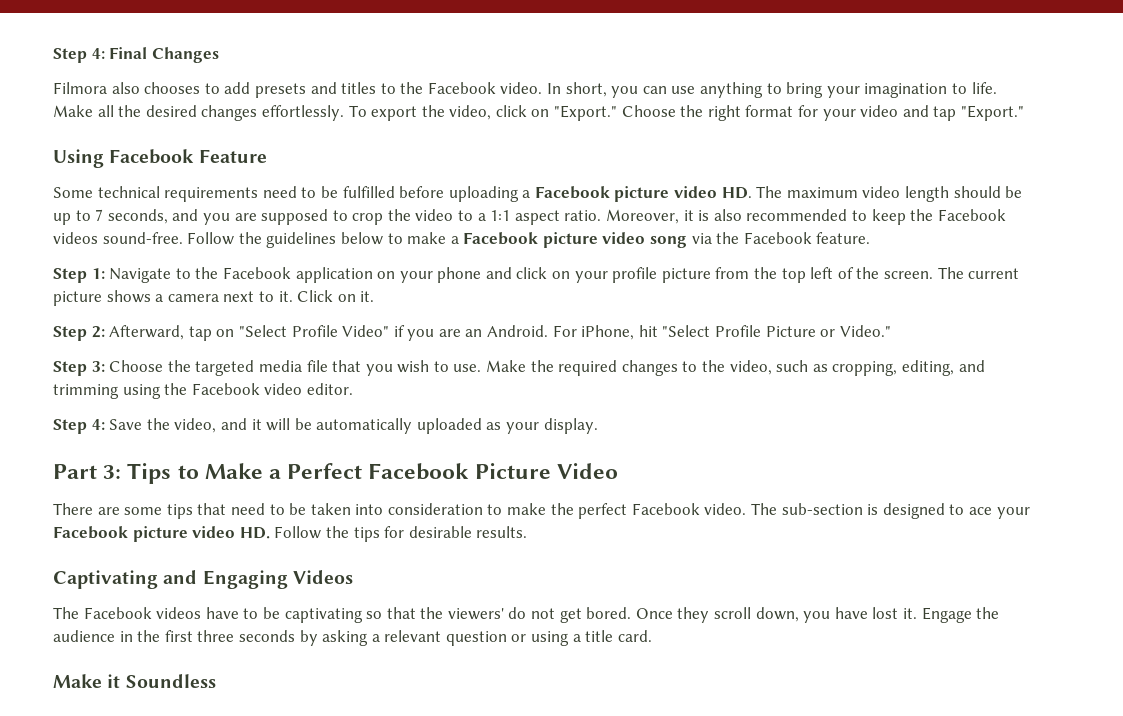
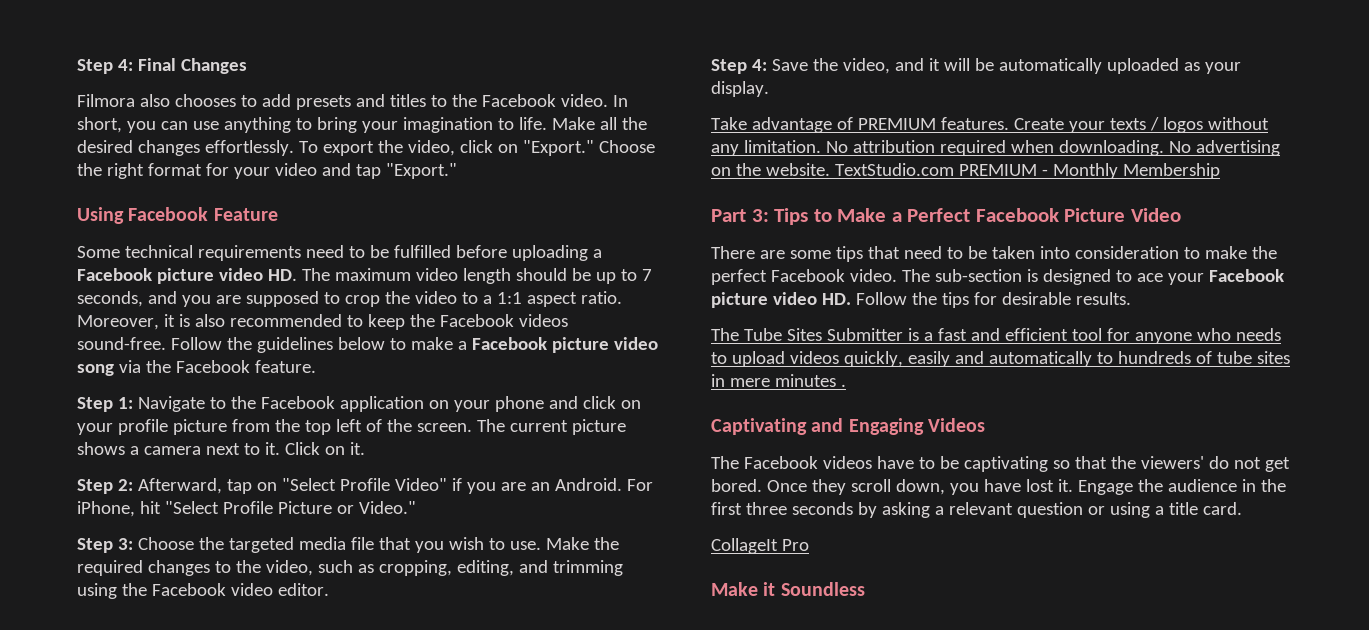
(598, 426) none -> [711,117,1269,133] [711,140,1280,156] [711,163,1220,179] // Take advantage of PREMIUM features. Create your texts / logos without any limitation. No attribution required when downloading. No advertising on the website. TextStudio.com PREMIUM - Monthly Membership
(528, 532) none -> [711,328,1281,344] [711,351,1290,367] [711,374,846,387] // The Tube Sites Submitter is a fast and efficient tool for anyone who needs to upload videos quickly, easily and automatically to hundreds of tube sites in mere minutes .
(652, 636) none -> [711,538,809,554] // CollageIt Pro

